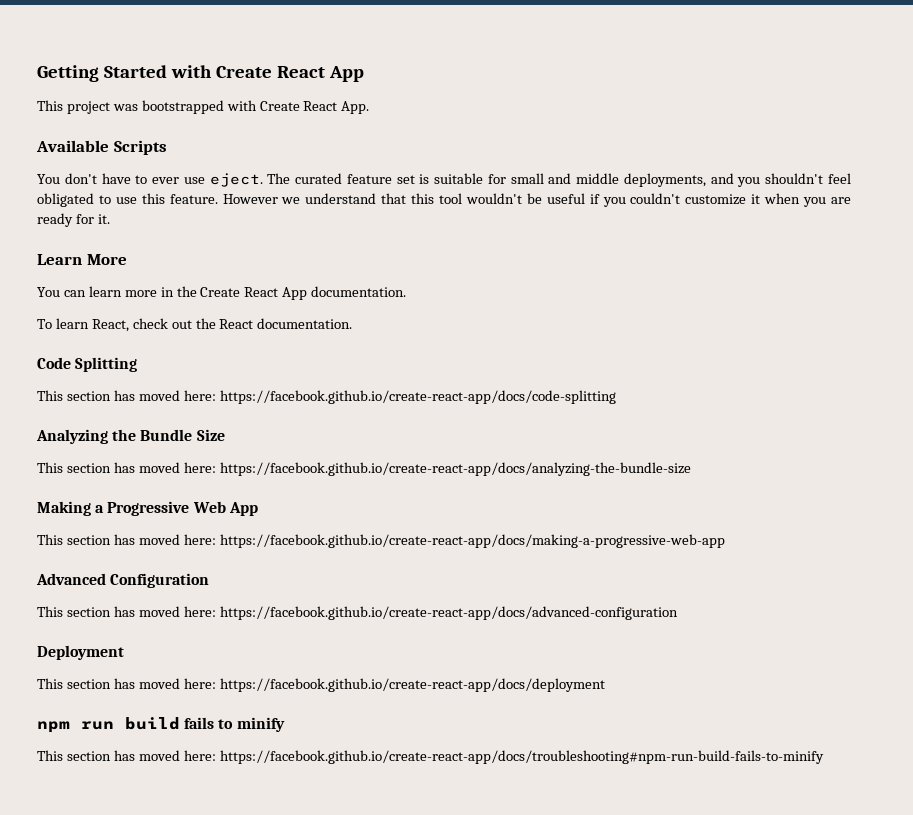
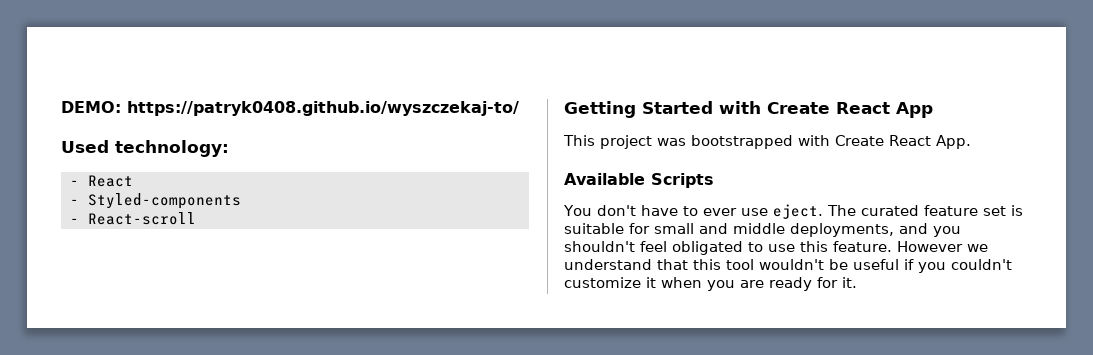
(37, 73) none -> [61,101,519,116] [61,140,229,157] [69,175,133,187] [69,193,241,209] [69,212,196,225] DEMO: https://patryk0408.github.io/wyszczekaj-to/ // Used technology: // - React // - Styled-components // - React-scroll //
[37,254,127,265] [37,286,407,300] [37,318,353,332] [37,357,138,372] [37,390,616,404] [36,429,225,444] [37,462,691,476] [37,501,258,516] [37,534,725,548] [36,573,210,588] [37,606,678,620] [37,645,124,660] [37,678,605,692] [37,717,285,733] [37,750,824,764] // Learn More // You can learn more in the Create React App documentation. // To learn React, check out the React documentation. // Code Splitting // This section has moved here: https://facebook.github.io/create-react-app/docs/code-splitting // Analyzing the Bundle Size // This section has moved here: https://facebook.github.io/create-react-app/docs/analyzing-the-bundle-size // Making a Progressive Web App // This section has moved here: https://facebook.github.io/create-react-app/docs/making-a-progressive-web-app // Advanced Configuration // This section has moved here: https://facebook.github.io/create-react-app/docs/advanced-configuration // Deployment // This section has moved here: https://facebook.github.io/create-react-app/docs/deployment // npm run build fails to minify // This section has moved here: https://facebook.github.io/create-react-app/docs/troubleshooting#npm-run-build-fails-to-minify -> (857, 282) none

